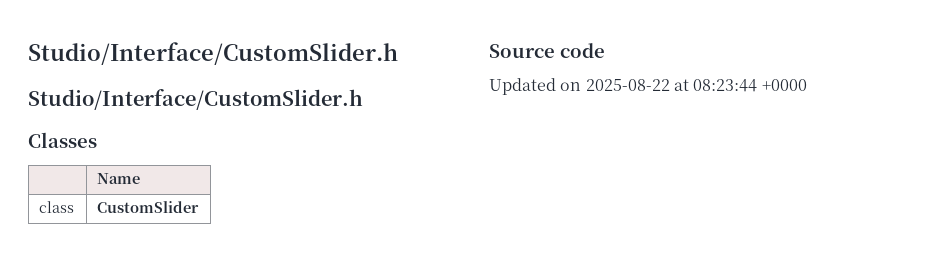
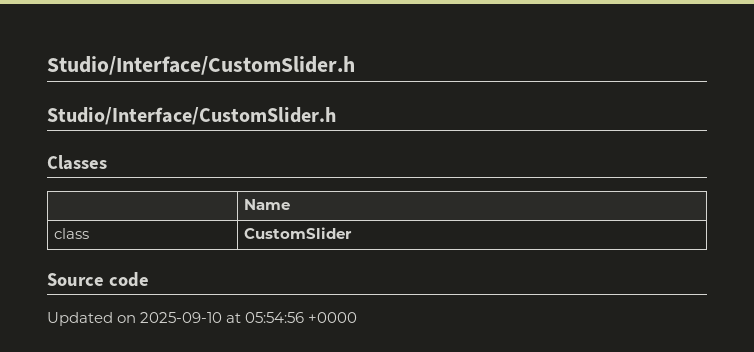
[585,79,758,92] 2025-08-22 at 08:23:44 -> [140,312,305,323] 2025-09-10 at 05:54:56

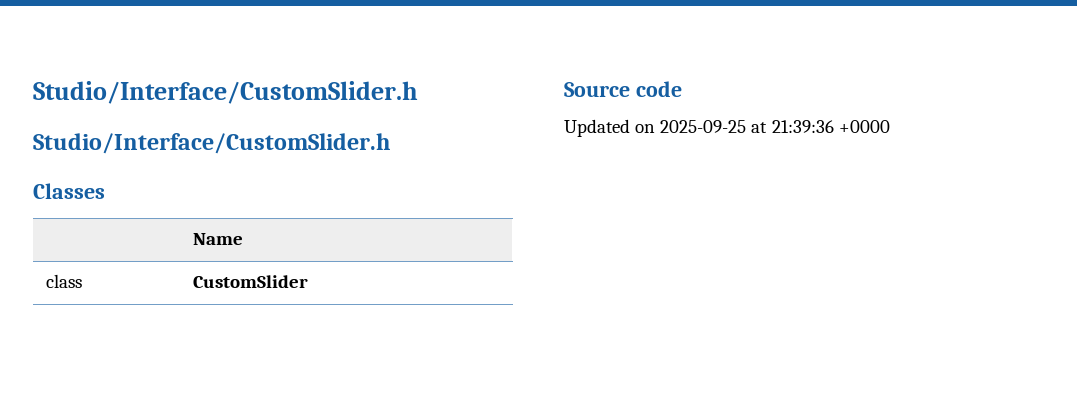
[140,312,305,323] 2025-09-10 at 05:54:56 -> [660,120,834,133] 2025-09-25 at 21:39:36

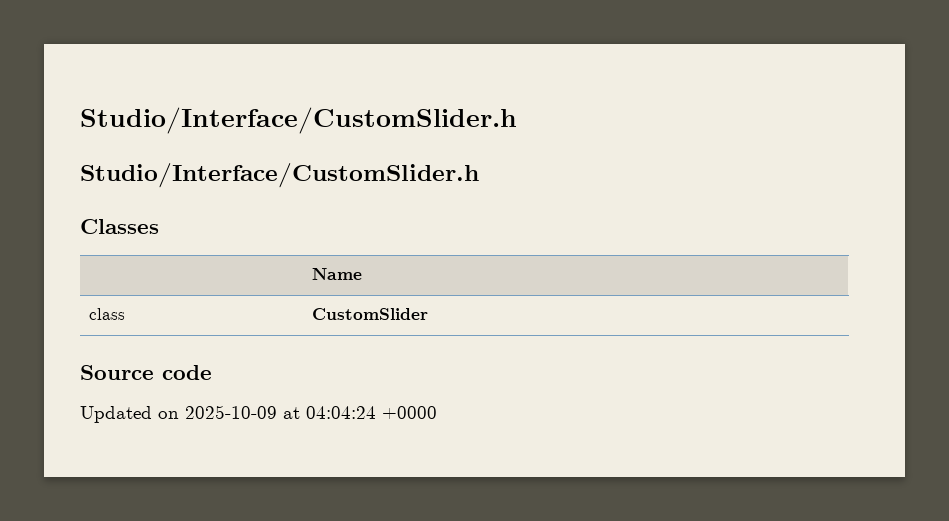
[660,120,834,133] 2025-09-25 at 21:39:36 -> [185,405,376,419] 2025-10-09 at 04:04:24

